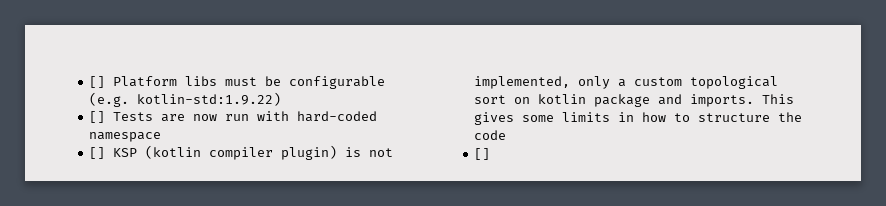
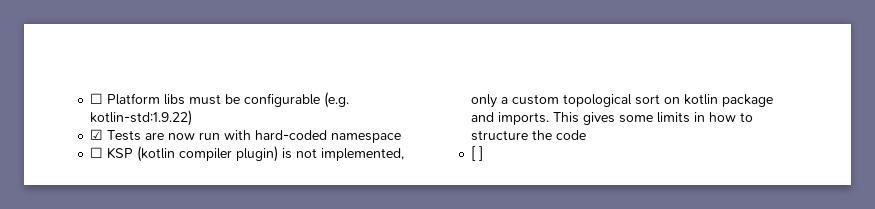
[89,76,106,88] [] -> [90,93,104,104] ☐
[89,111,106,123] [] -> [90,129,104,140] ☑
[89,147,106,159] [] -> [90,147,104,158] ☐
[474,148,491,160] [] -> [471,146,484,161] [ ]

